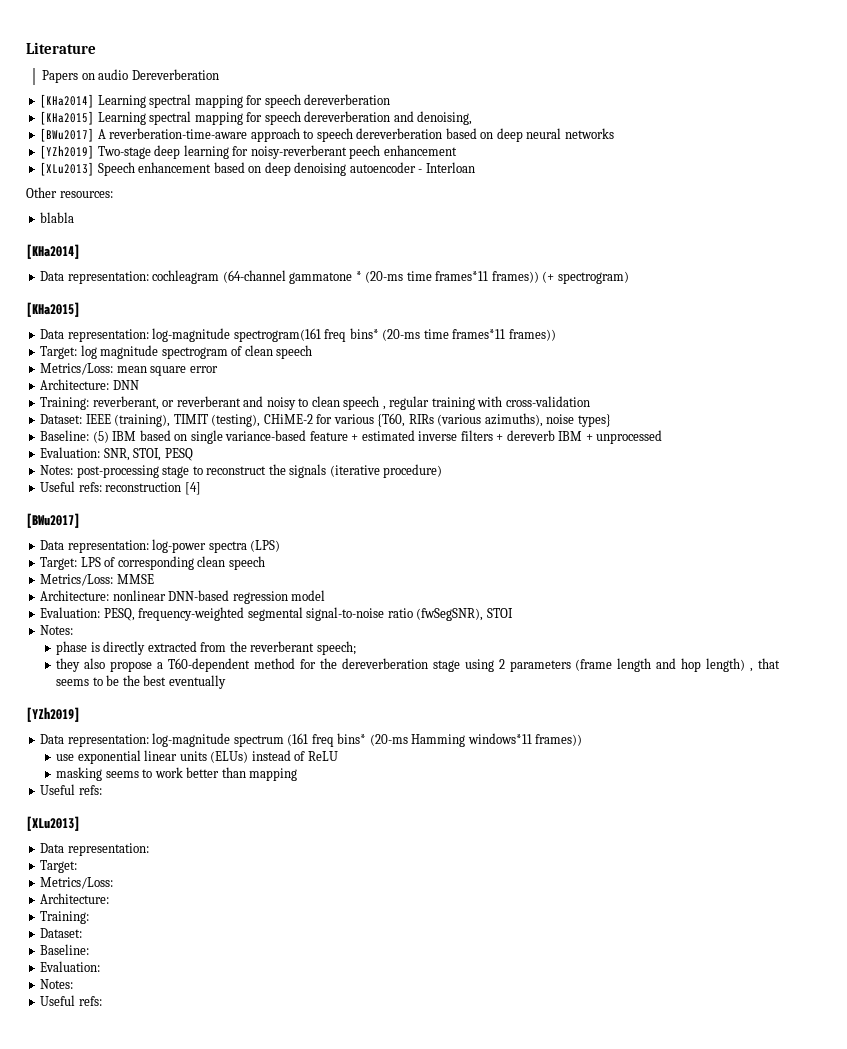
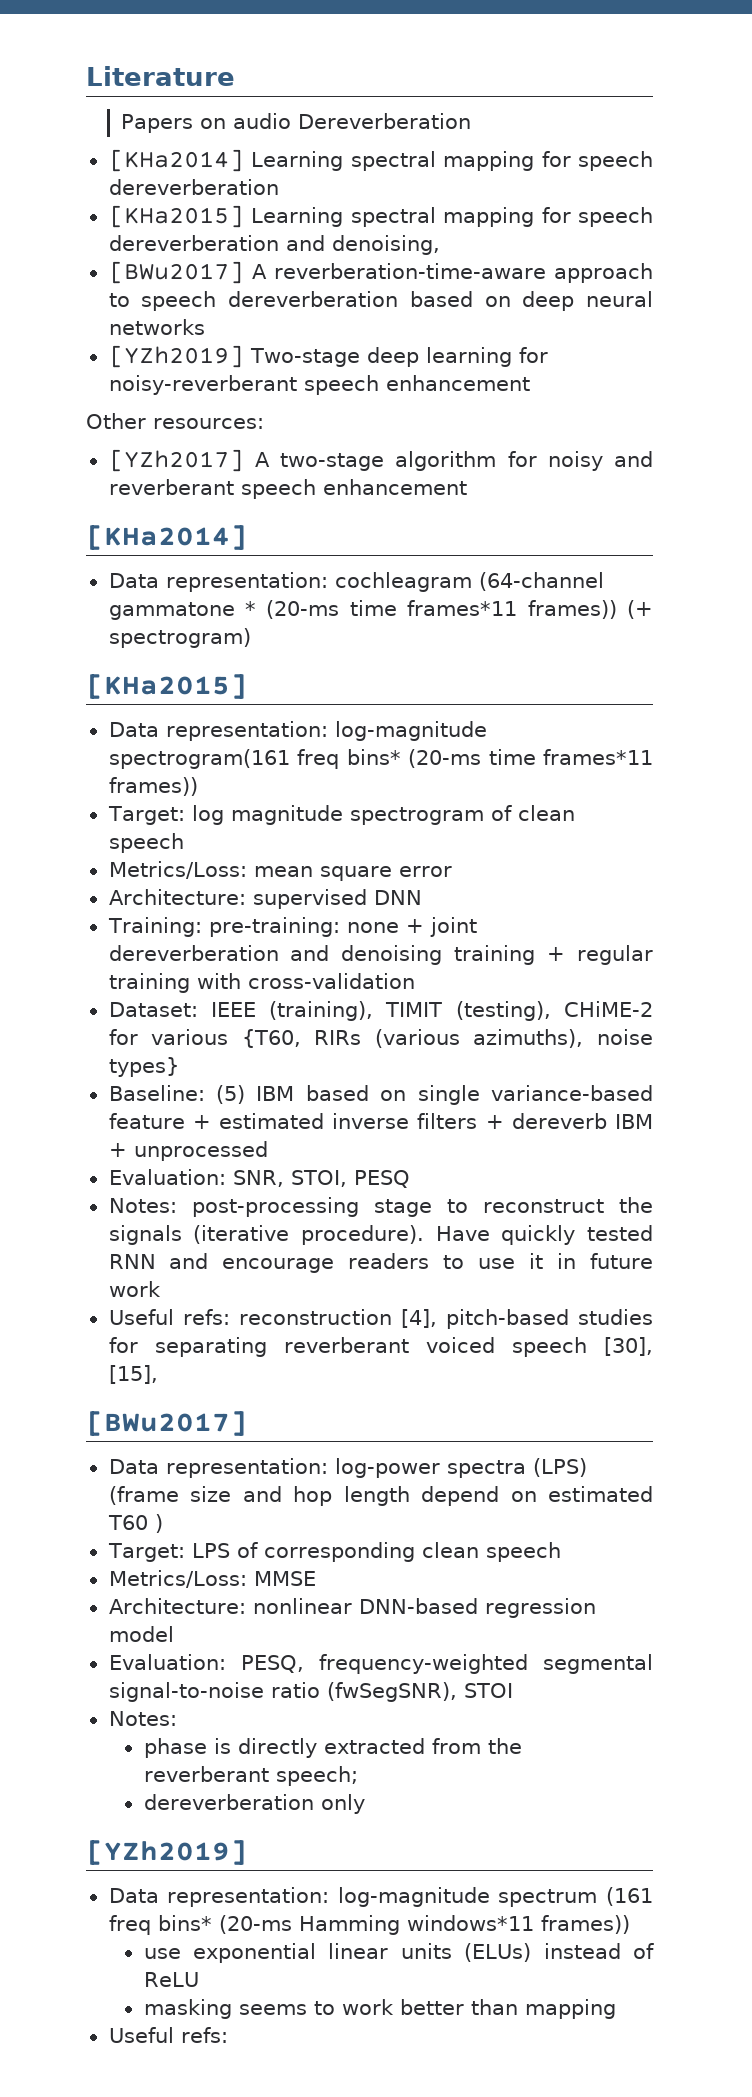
[349,145,457,159] [40,162,475,176] [26,187,113,198] [40,212,75,223] peech enhancement // [XLu2013] Speech enhancement based on deep denoising autoencoder - Interloan // Other resources: // blabla -> [303,375,530,395] [86,413,264,429] [108,449,654,472] [108,479,467,499] speech enhancement // Other resources: // [YZh2017] A two-stage algorithm for noisy and reverberant speech enhancement
(110, 384) none -> [252,889,367,909] supervised
[92,396,386,410] reverberant, or reverberant and noisy to clean speech , -> [208,917,477,937] [108,945,566,965] pre-training: none + joint dereverberation and denoising training +
[383,464,443,478] [40,481,201,495] procedure) // Useful refs: reconstruction [4] -> [300,1225,653,1245] [108,1253,653,1273] [108,1281,161,1297] [108,1309,654,1329] [108,1337,654,1357] [108,1365,158,1384] procedure). Have quickly tested RNN and encourage readers to use it in future work // Useful refs: reconstruction [4], pitch-based studies for separating reverberant voiced speech [30], [15],
(281, 546) none -> [108,1486,653,1506] [107,1514,163,1533] (frame size and hop length depend on estimated T60 )
[56,658,780,672] [56,675,226,689] they also propose a T60-dependent method for the dereverberation stage using 2 parameters (frame length and hop length) , that seems to be the best eventually -> [143,1794,365,1814] dereverberation only
[26,816,80,831] [40,843,149,856] [40,860,78,873] [40,877,114,889] [40,893,110,904] [40,911,90,924] [40,928,83,938] [40,944,90,955] [40,961,101,972] [40,979,74,989] [40,995,102,1006] // [XLu2013] // Data representation: // Target: // Metrics/Loss: // Architecture: // Training: // Dataset: // Baseline: // Evaluation: // Notes: // Useful refs: -> (228, 2035) none

